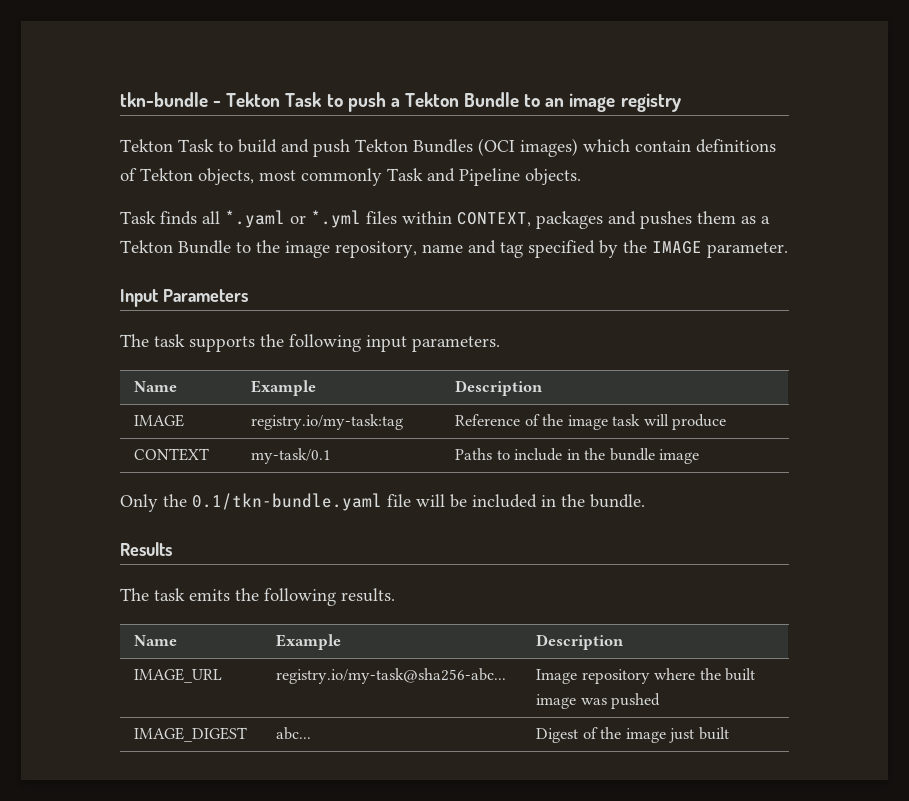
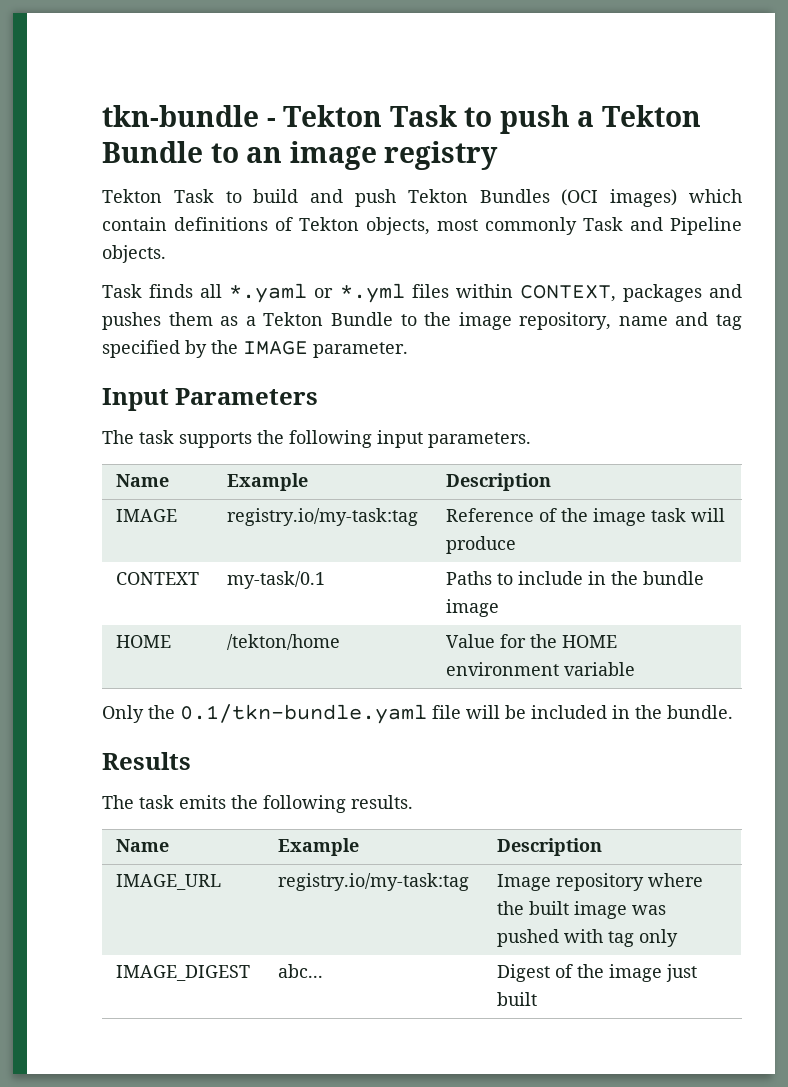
(700, 456) none -> [115,635,171,648] [226,634,340,650] [445,634,617,648] [445,662,635,676] // HOME | /tekton/home | Value for the HOME environment variable
[276,668,507,684] registry.io/my-task@sha256-abc... -> [277,873,469,891] registry.io/my-task:tag
(661, 701) none -> [563,929,678,947] with tag only

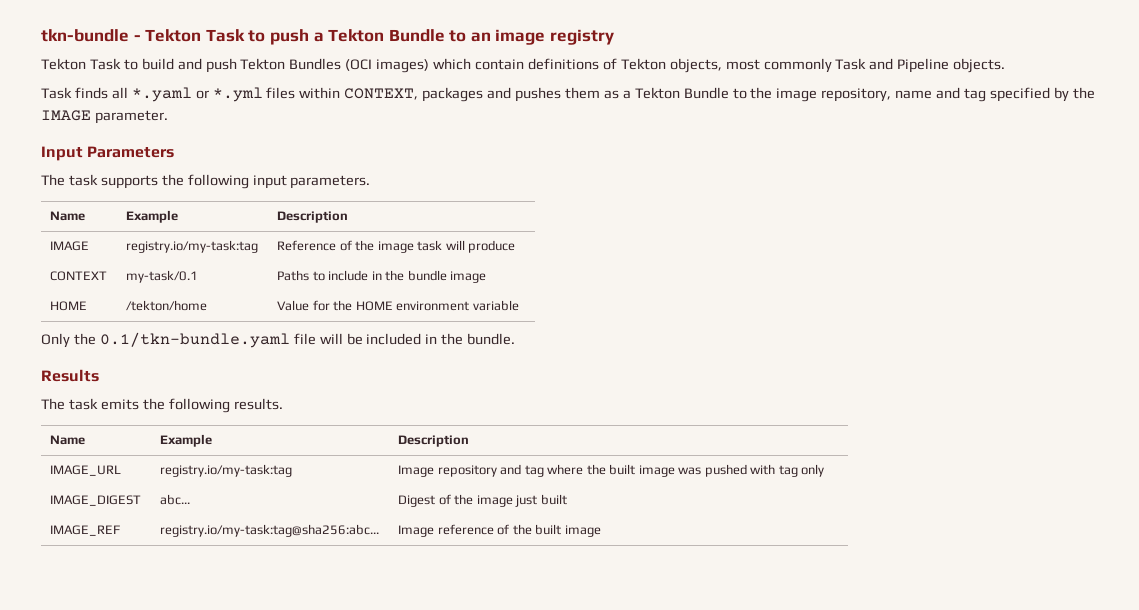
(644, 882) none -> [500,464,544,477] and tag
(537, 999) none -> [50,525,121,536] [160,524,380,537] [398,524,601,537] // IMAGE_REF | registry.io/my-task:tag@sha256:abc... | Image reference of the built image

